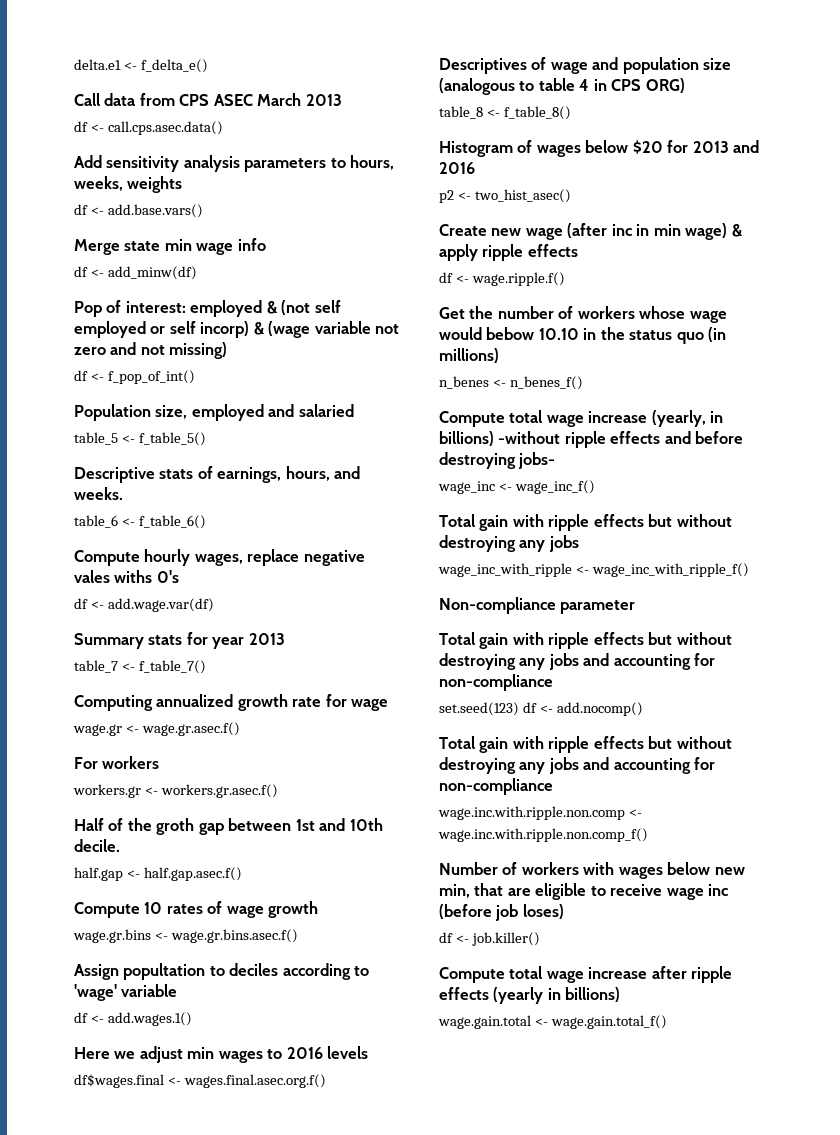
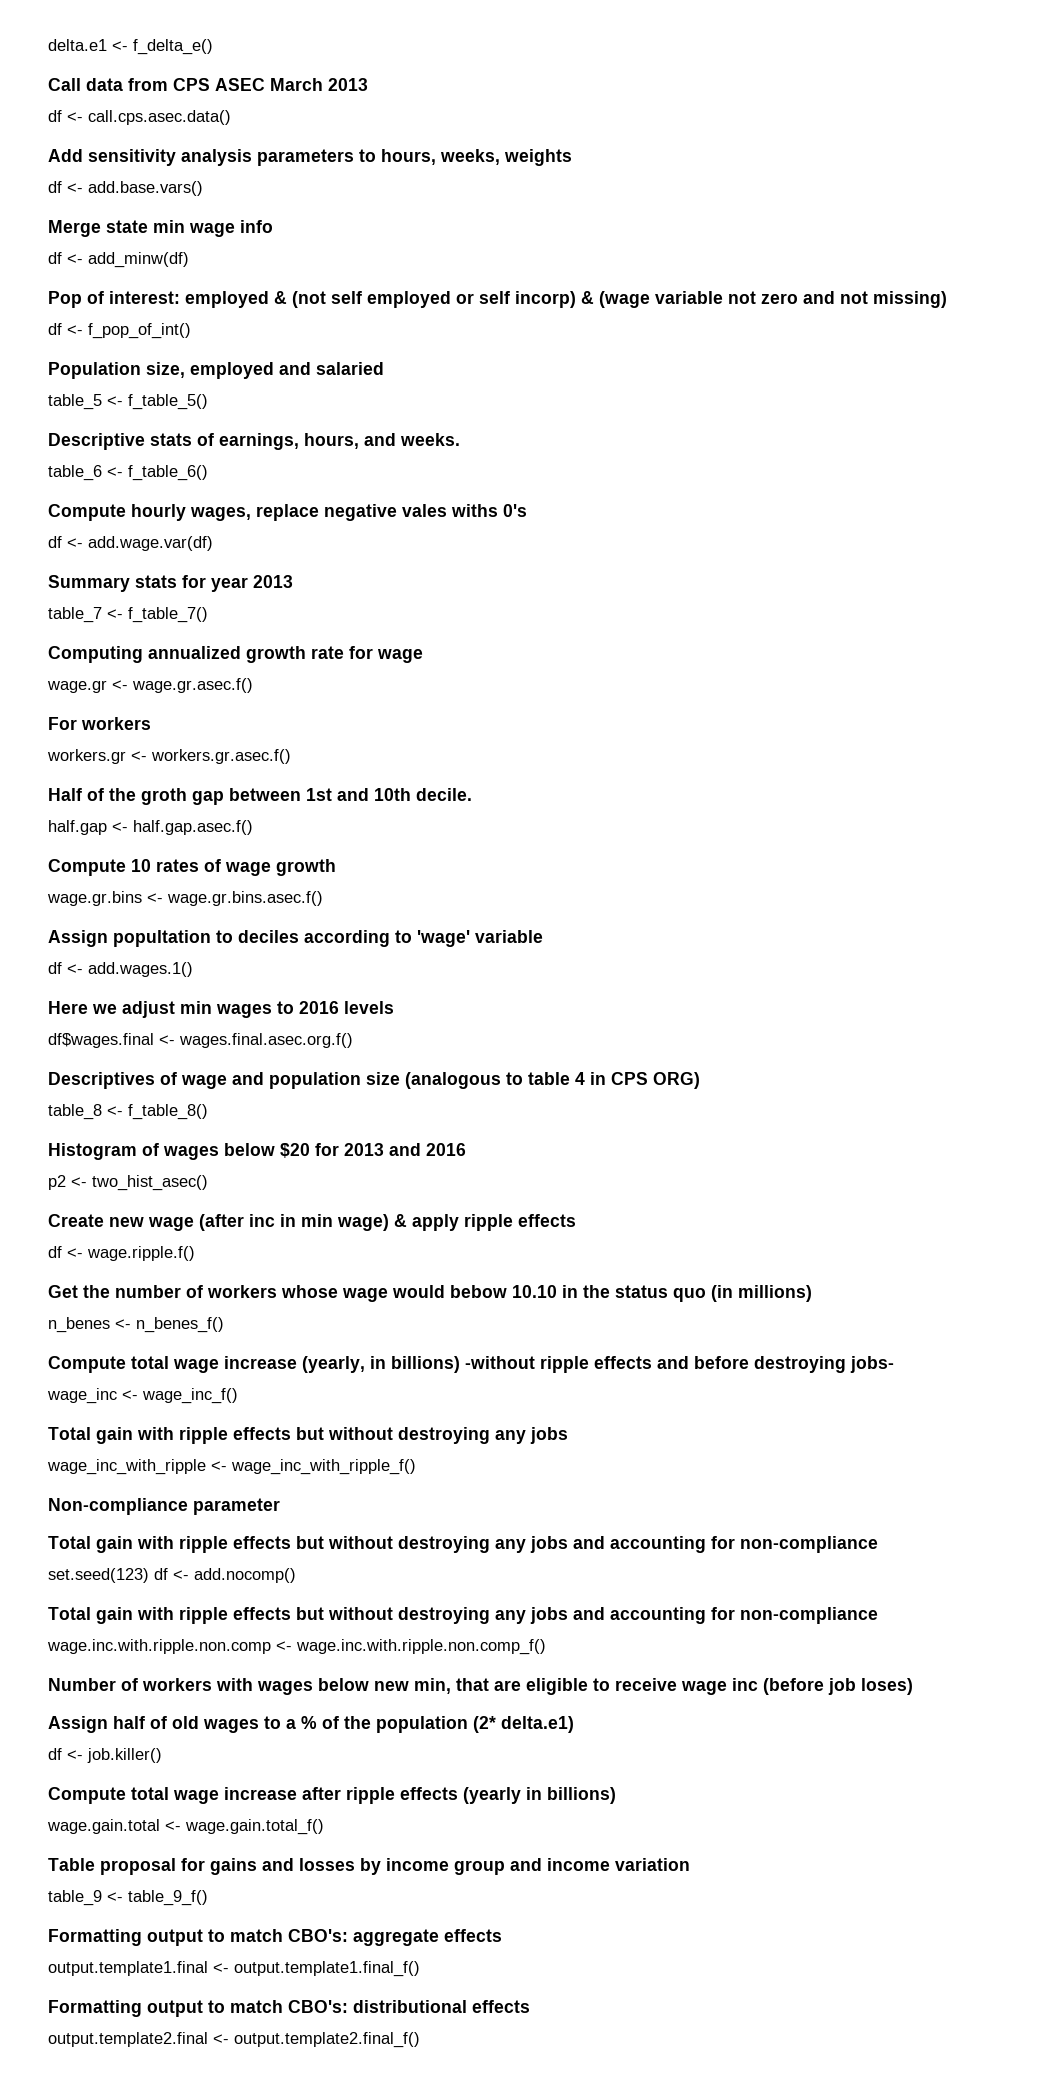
(564, 911) none -> [48,1716,574,1733] // Assign half of old wages to a % of the population (2* delta.e1)
(667, 1022) none -> [48,1858,690,1875] [48,1890,208,1906] [48,1929,502,1946] [48,1961,420,1977] [48,2000,530,2017] [48,2032,420,2048] // Table proposal for gains and losses by income group and income variation // table_9 <- table_9_f() // Formatting output to match CBO's: aggregate effects // output.template1.final <- output.template1.final_f() // Formatting output to match CBO's: distributional effects // output.template2.final <- output.template2.final_f()

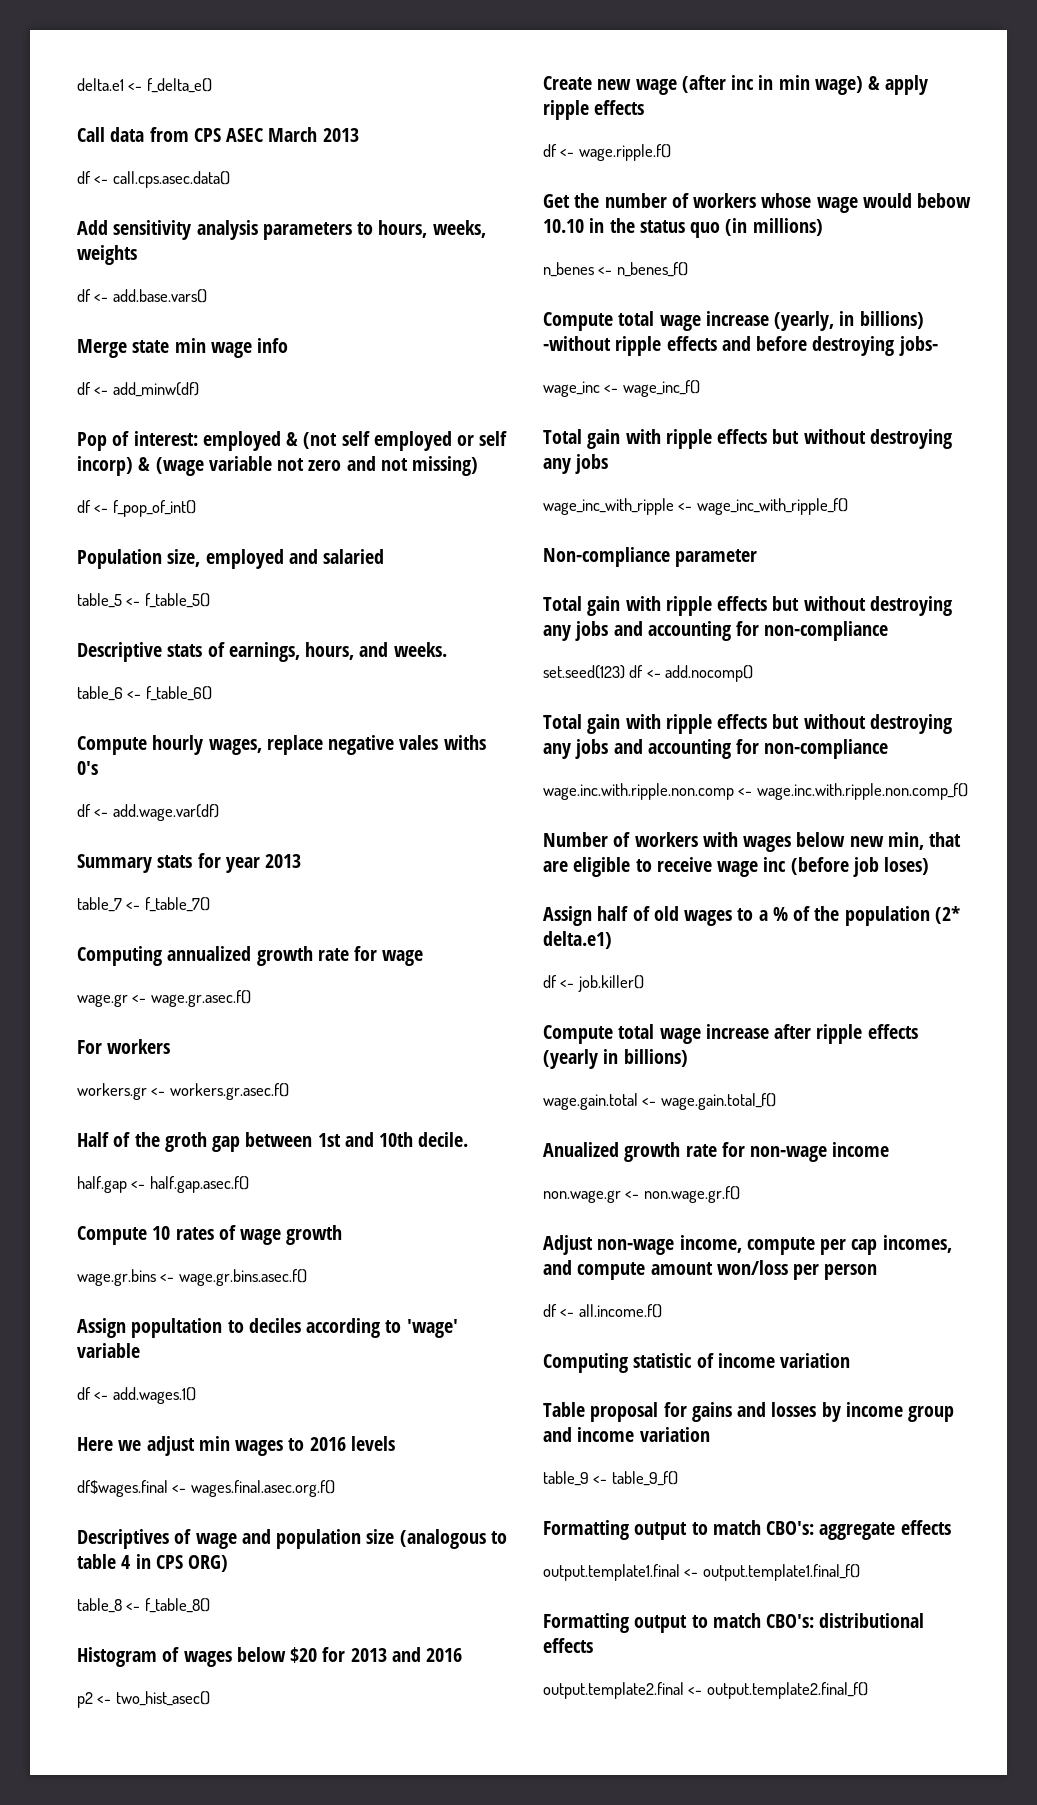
(324, 1827) none -> [543,1142,890,1162] [543,1186,740,1203] [543,1235,952,1255] [543,1260,878,1280] [543,1304,662,1318] [543,1353,851,1373] // Anualized growth rate for non-wage income // non.wage.gr <- non.wage.gr.f() // Adjust non-wage income, compute per cap incomes, and compute amount won/loss per person // df <- all.income.f() // Computing statistic of income variation

